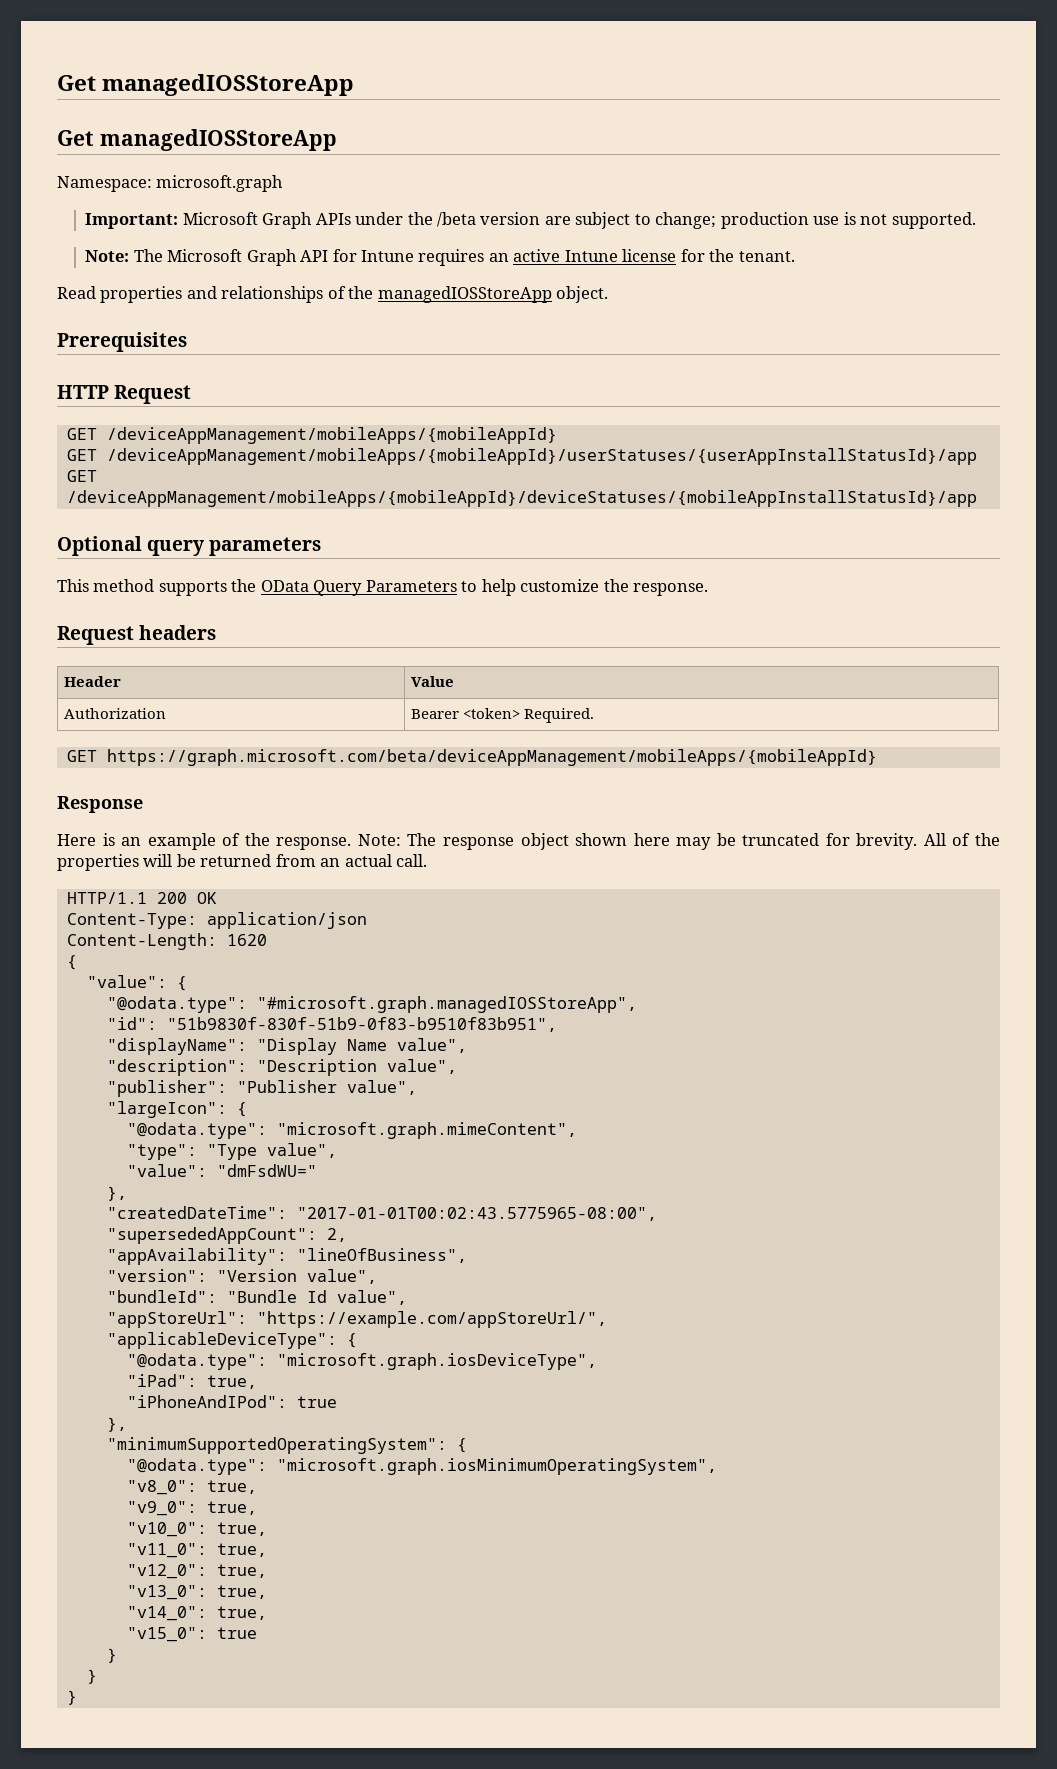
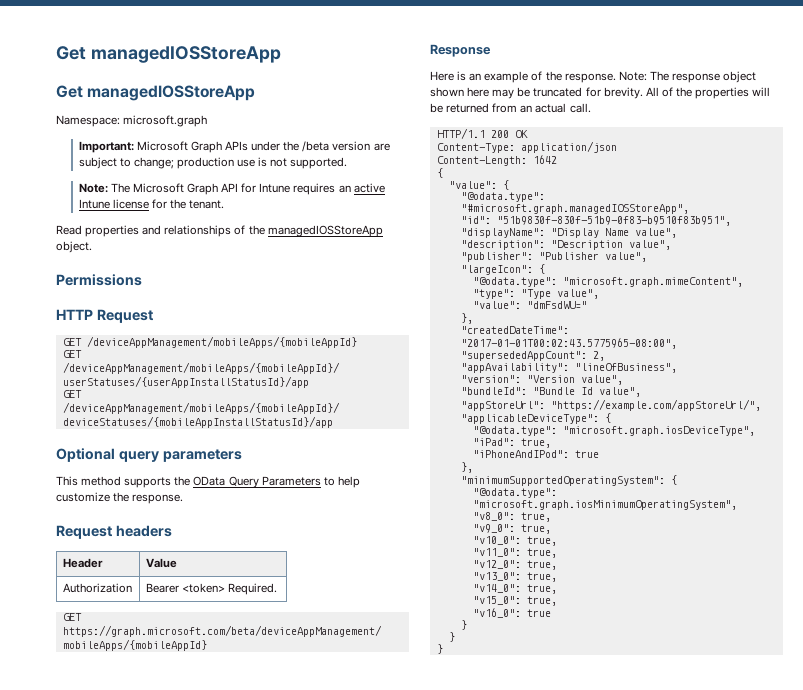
[57,332,187,352] Prerequisites -> [56,274,142,286] Permissions
[226,934,267,946] 1620 -> [532,155,557,164] 1642
(207, 1634) none -> [526,596,557,606] [472,608,521,618] true, // "v16_0":

